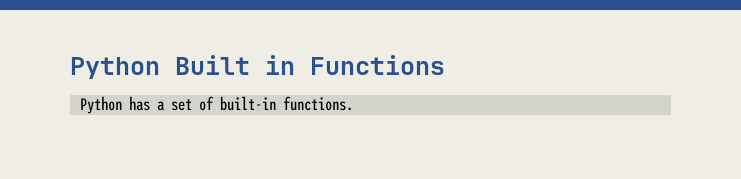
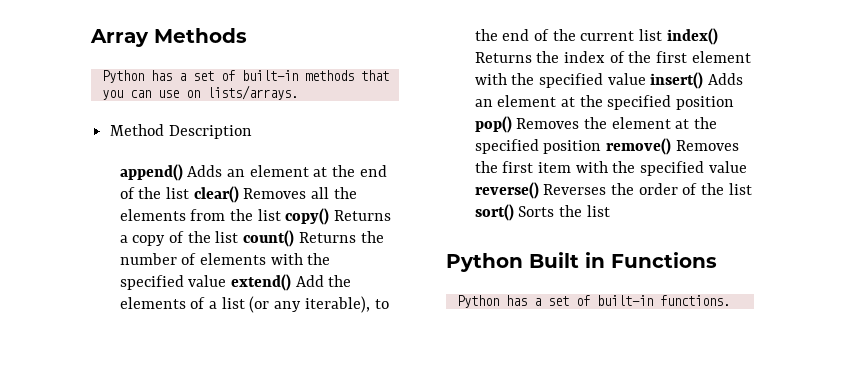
(70, 68) none -> [90,28,247,47] [101,70,389,83] [101,85,298,100] [110,124,252,139] [119,164,387,181] [119,186,357,203] [119,208,392,225] [119,230,384,247] [119,253,331,265] [119,274,352,291] [119,296,389,313] [474,28,718,45] [474,51,751,63] [474,72,744,89] [474,95,735,110] [474,116,718,133] [474,138,739,155] [474,161,747,176] [474,182,752,199] [474,204,610,221] Array Methods // Python has a set of built-in methods that you can use on lists/arrays. // Method Description // append() Adds an element at the end of the list clear() Removes all the elements from the list copy() Returns a copy of the list count() Returns the number of elements with the specified value extend() Add the elements of a list (or any iterable), to the end of the current list index() Returns the index of the first element with the specified value insert() Adds an element at the specified position pop() Removes the element at the specified position remove() Removes the first item with the specified value reverse() Reverses the order of the list sort() Sorts the list //

